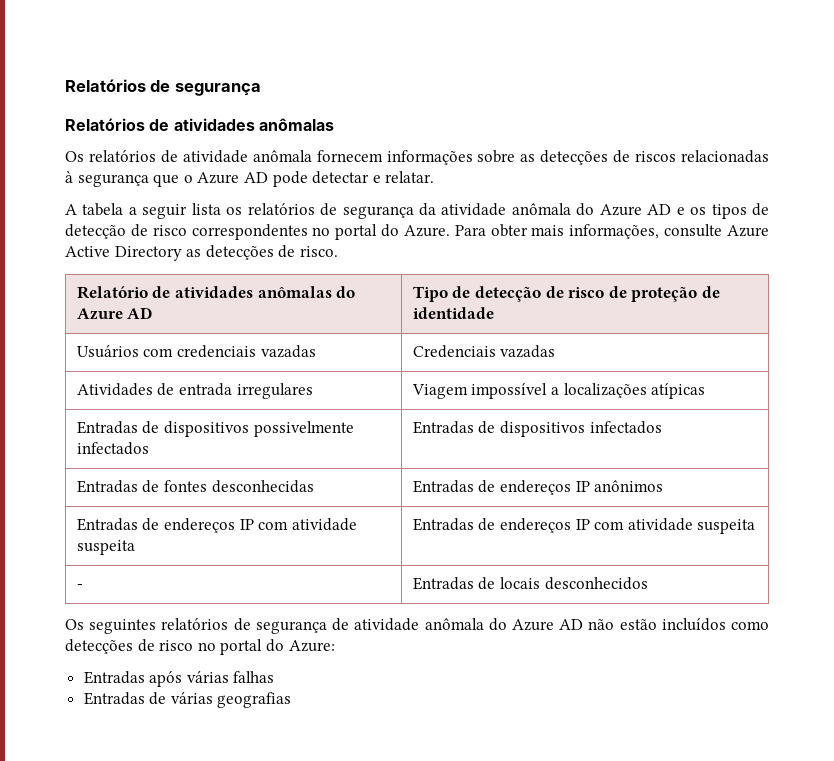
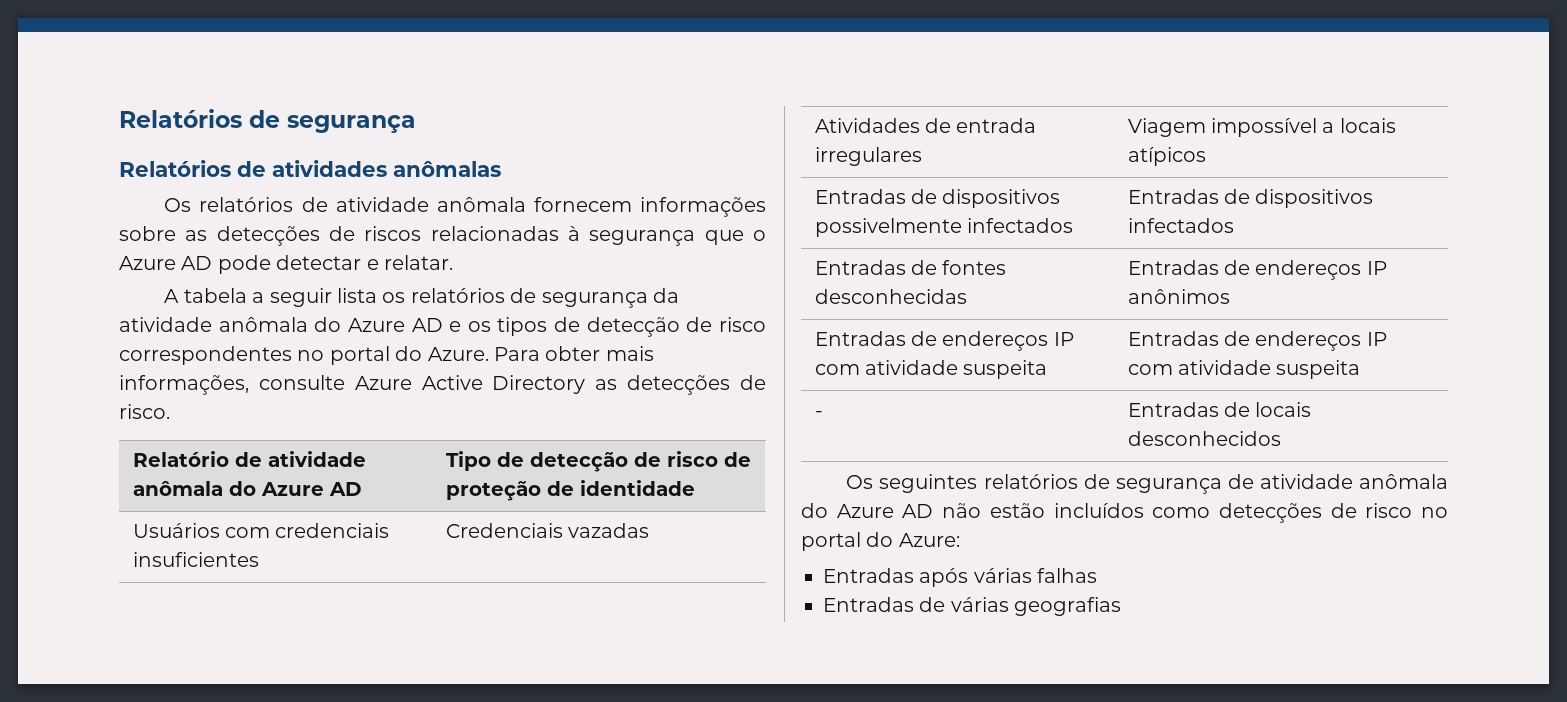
[174,286,332,298] atividades anômalas -> [267,451,366,467] [132,481,223,496] atividade anômala
[260,345,316,358] vazadas -> [132,552,259,567] insuficientes
[563,383,706,399] localizações atípicas -> [1339,118,1396,133] [1127,147,1206,166] locais atípicos

